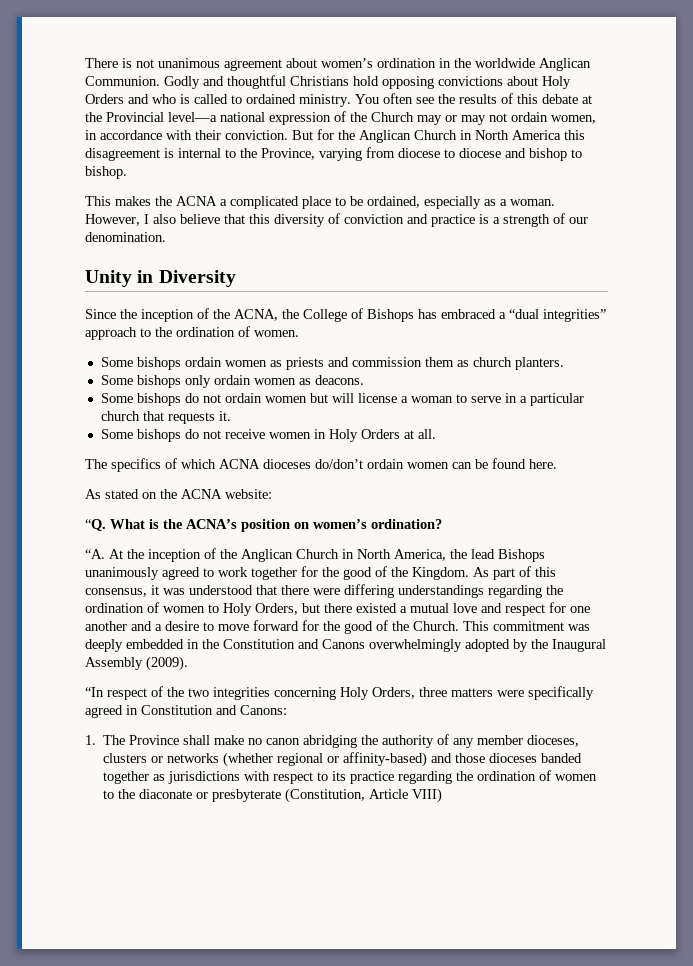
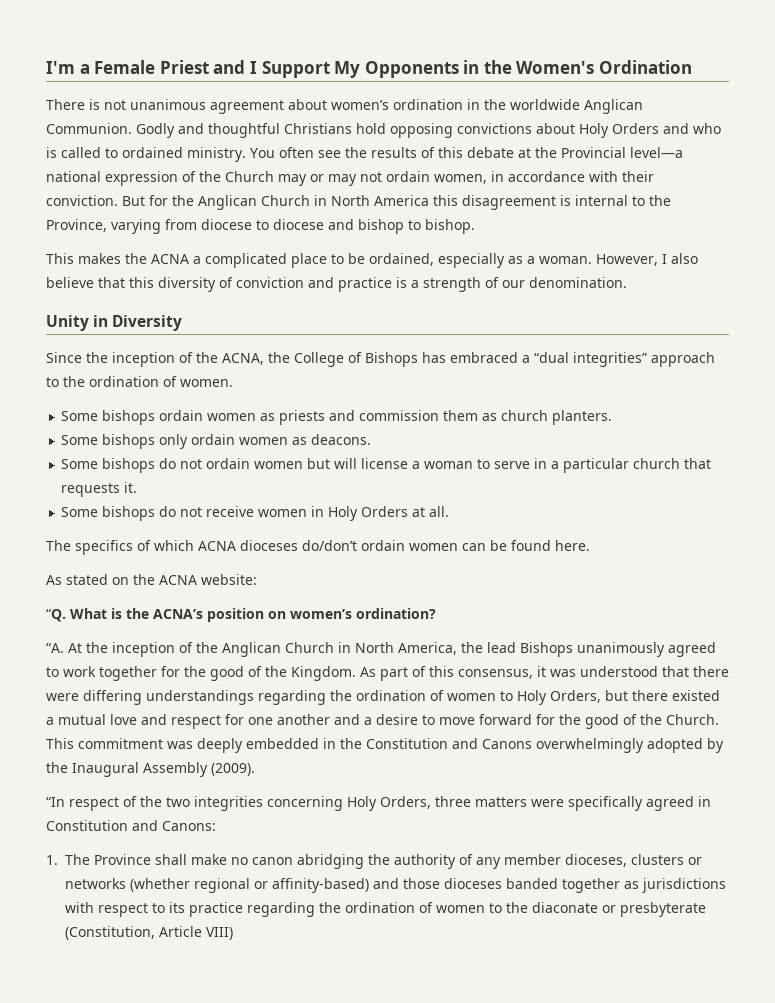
(85, 63) none -> [46,60,693,78] I'm a Female Priest and I Support My Opponents in the Women's Ordination //

